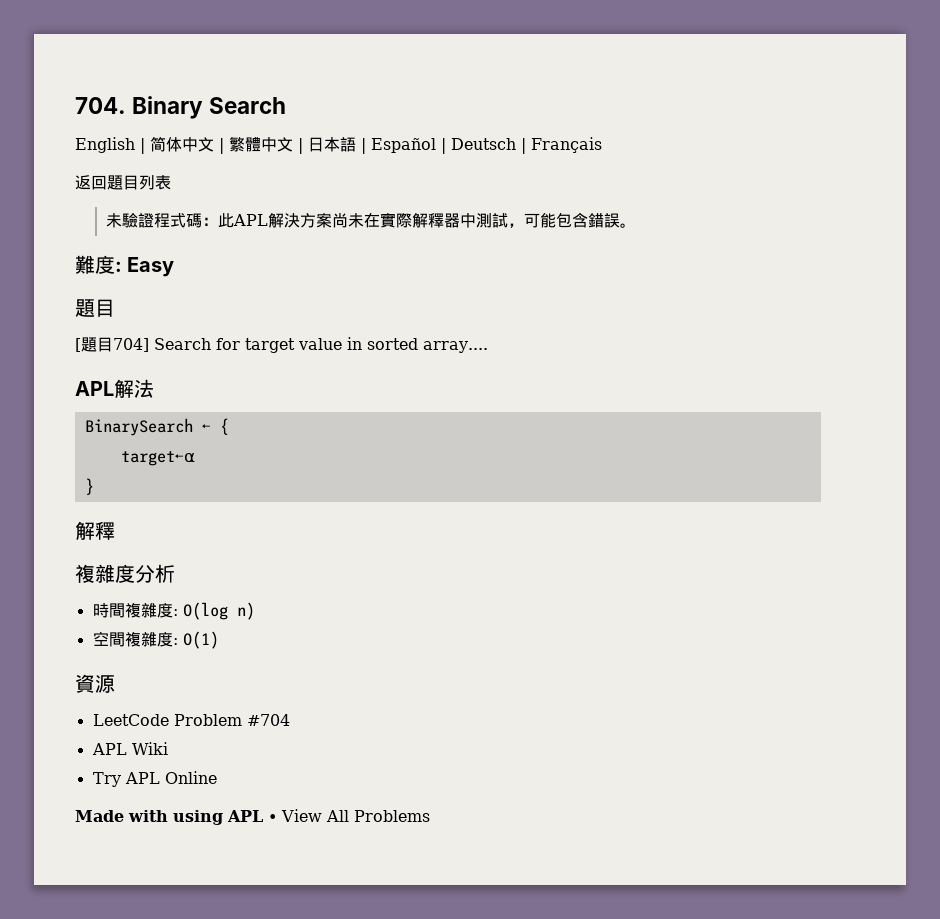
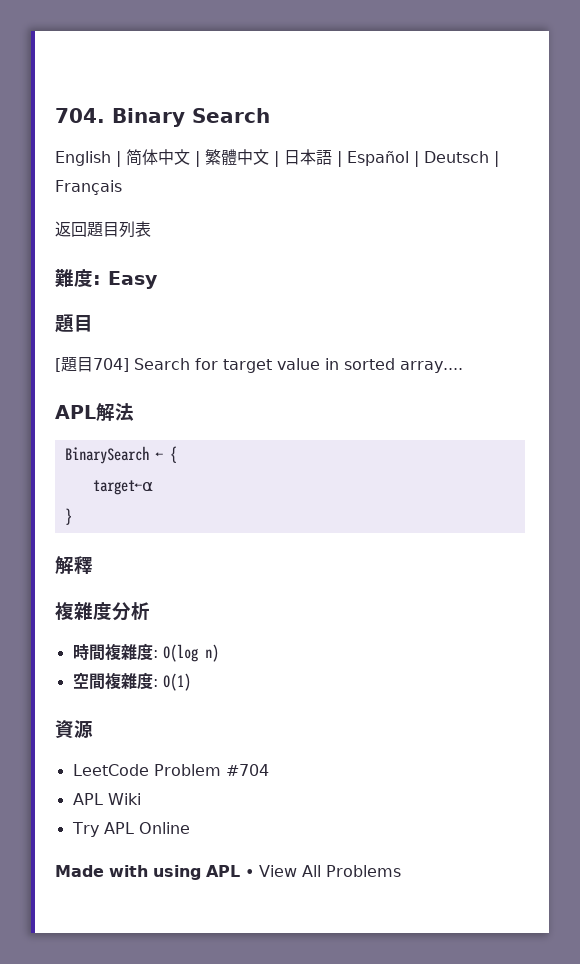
[105,212,636,228] // 未驗證程式碼：此APL解決方案尚未在實際解釋器中測試，可能包含錯誤。 -> (151, 229) none

